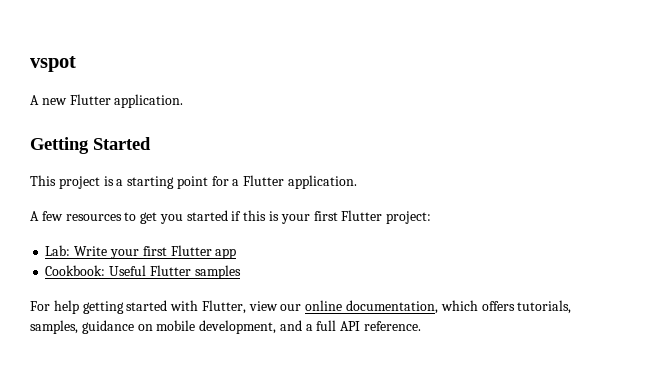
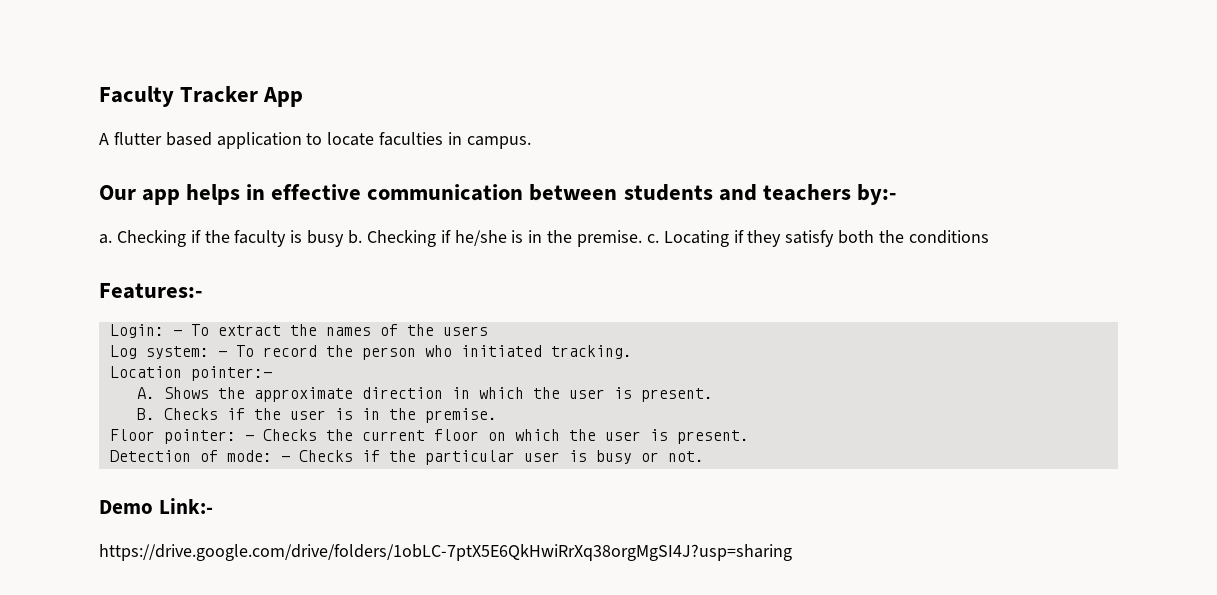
[30,56,76,72] [30,94,184,108] [30,137,151,154] [30,175,358,189] [30,210,432,224] [45,245,237,259] [45,265,241,279] [30,300,572,314] [30,320,422,334] vspot // A new Flutter application. // Getting Started // This project is a starting point for a Flutter application. // A few resources to get you started if this is your first Flutter project: // Lab: Write your first Flutter app // Cookbook: Useful Flutter samples // For help getting started with Flutter, view our online documentation, which offers tutorials, samples, guidance on mobile development, and a full API reference. -> [99,86,304,107] [99,132,531,149] [99,184,896,205] [99,230,989,247] [99,283,202,299] [109,324,488,338] [109,345,632,360] [109,366,272,381] [136,387,713,402] [136,408,497,423] [109,429,749,444] [109,450,704,465] [99,498,213,514] [99,544,792,561] Faculty Tracker App // A flutter based application to locate faculties in campus. // Our app helps in effective communication between students and teachers by:- // a. Checking if the faculty is busy b. Checking if he/she is in the premise. c. Locating if they satisfy both the conditions // Features:- // Login: - To extract the names of the users // Log system: - To record the person who initiated tracking. // Location pointer:- // A. Shows the approximate direction in which the user is present. // B. Checks if the user is in the premise. // Floor pointer: - Checks the current floor on which the user is present. // Detection of mode: - Checks if the particular user is busy or not. // Demo Link:- // https://drive.google.com/drive/folders/1obLC-7ptX5E6QkHwiRrXq38orgMgSI4J?usp=sharing

